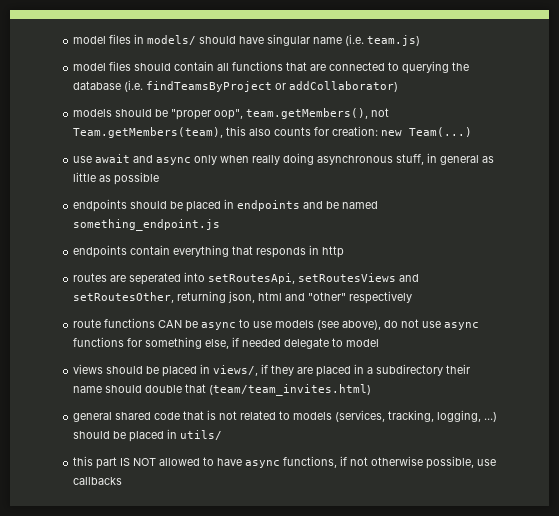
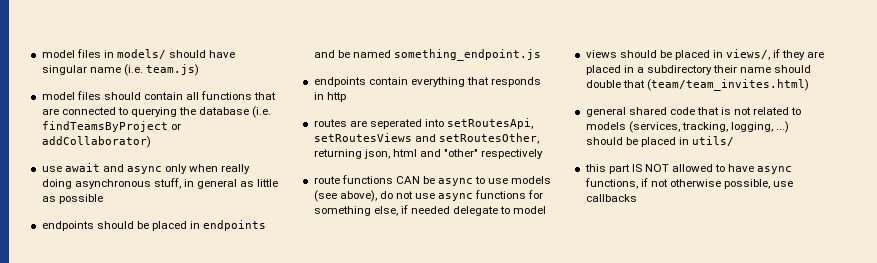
[73,108,390,120] [73,126,473,138] // models should be "proper oop", team.getMembers(), not Team.getMembers(team), this also counts for creation: new Team(...) -> (151, 142) none

